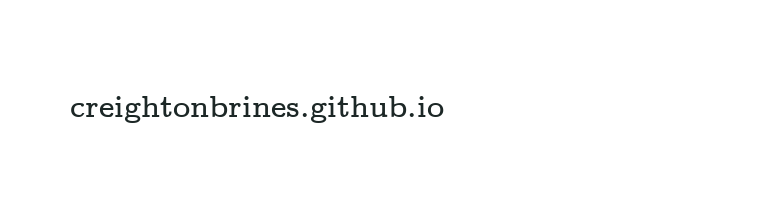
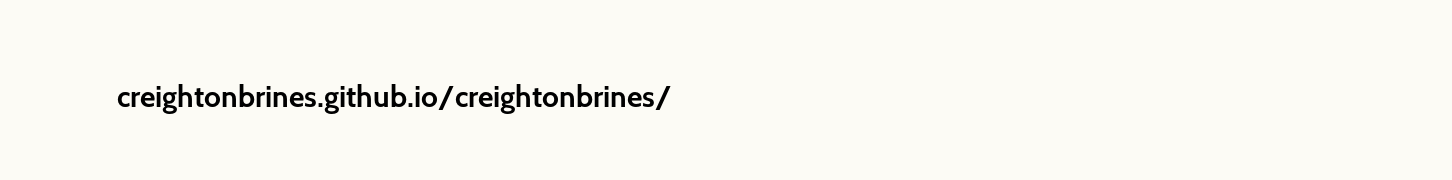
[70,96,444,123] creightonbrines.github.io -> [117,84,672,114] creightonbrines.github.io/creightonbrines/

